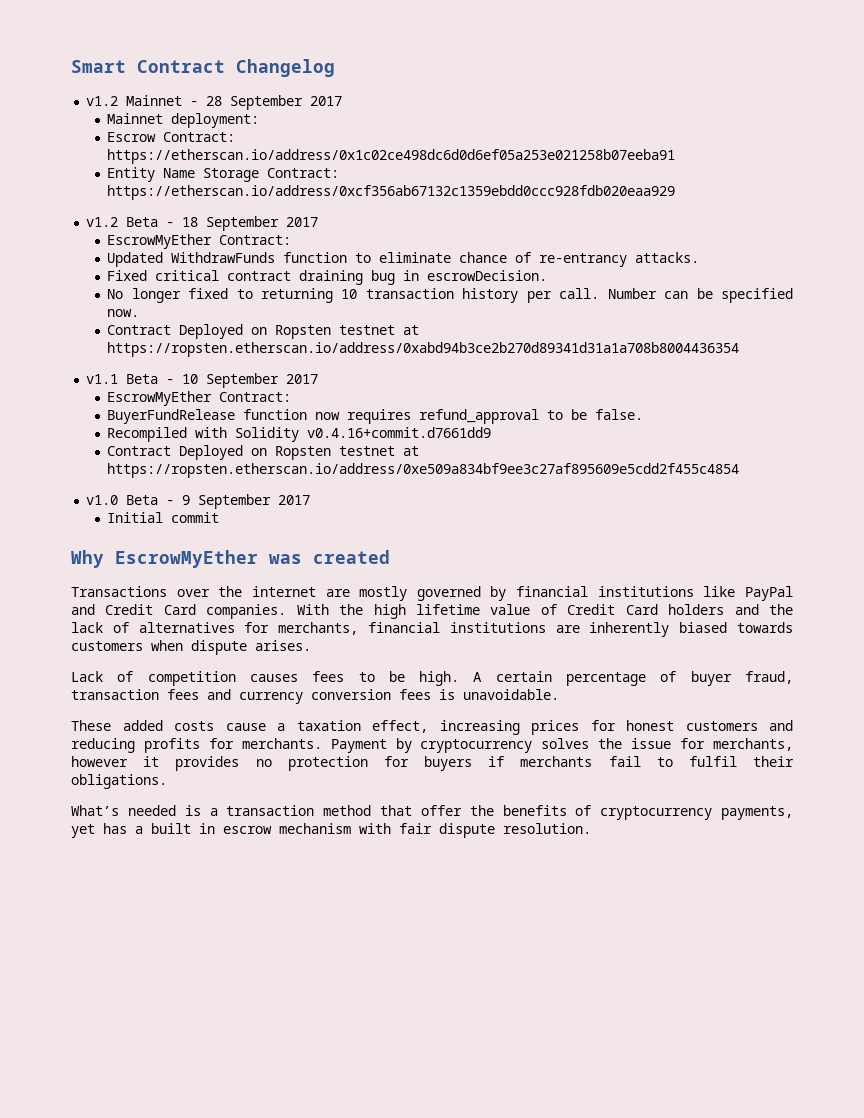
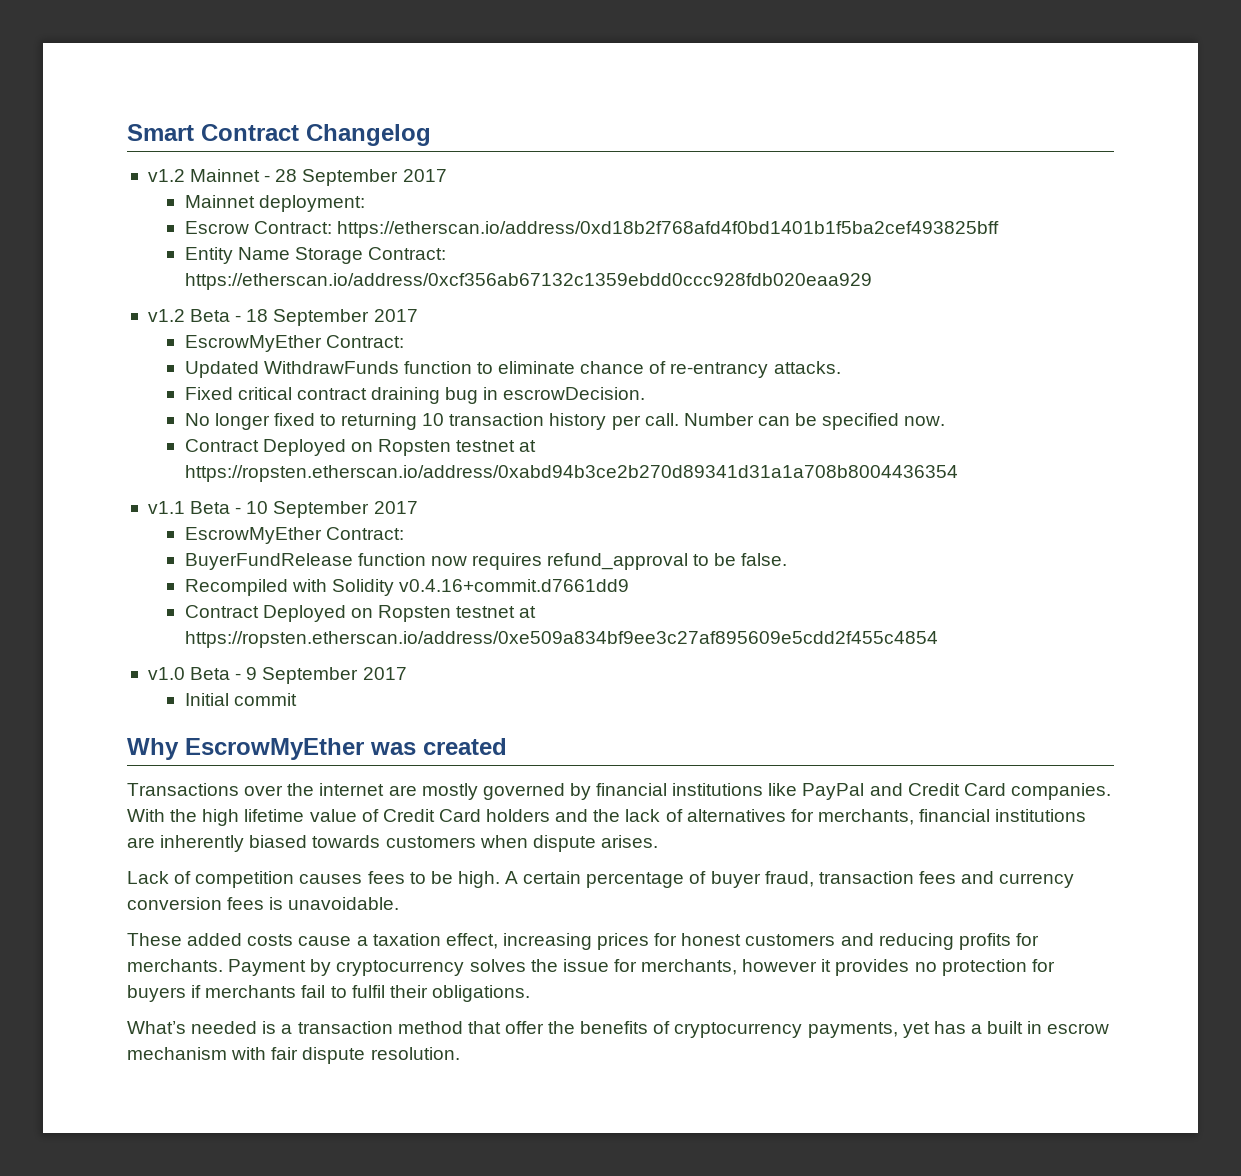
[107,149,676,164] https://etherscan.io/address/0x1c02ce498dc6d0d6ef05a253e021258b07eeba91 -> [336,221,999,238] https://etherscan.io/address/0xd18b2f768afd4f0bd1401b1f5ba2cef493825bff

